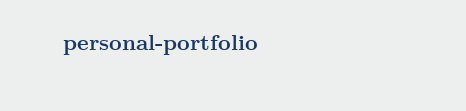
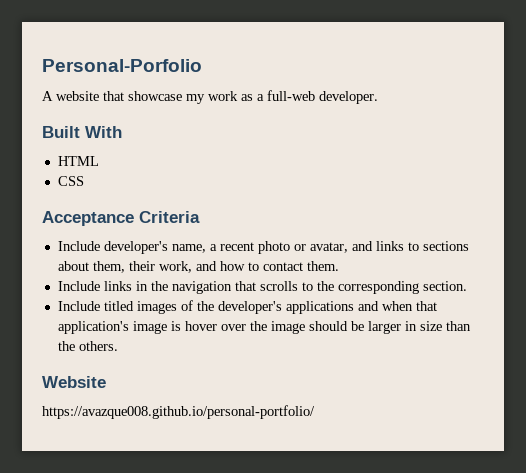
[63,35,258,55] personal-portfolio -> [42,59,202,72] [42,90,378,104] [42,126,122,138] [57,156,99,166] [57,176,84,186] [42,211,200,226] [57,241,469,254] [57,261,339,273] [57,281,467,294] [57,300,437,314] [57,321,471,334] [57,341,118,351] [42,376,106,388] [42,405,315,419] Personal-Porfolio // A website that showcase my work as a full-web developer. // Built With // HTML // CSS // Acceptance Criteria // Include developer's name, a recent photo or avatar, and links to sections about them, their work, and how to contact them. // Include links in the navigation that scrolls to the corresponding section. // Include titled images of the developer's applications and when that application's image is hover over the image should be larger in size than the others. // Website // https://avazque008.github.io/personal-portfolio/

